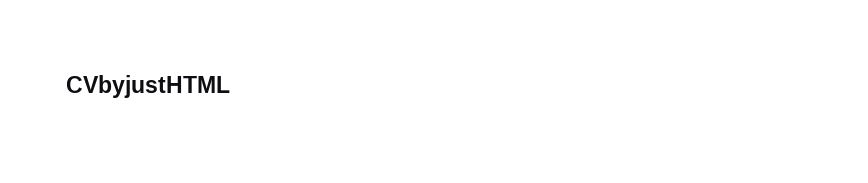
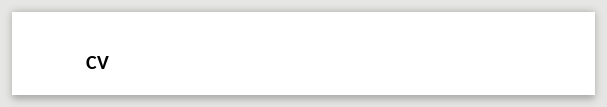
[66,75,230,98] CVbyjustHTML -> [86,56,109,69] CV

